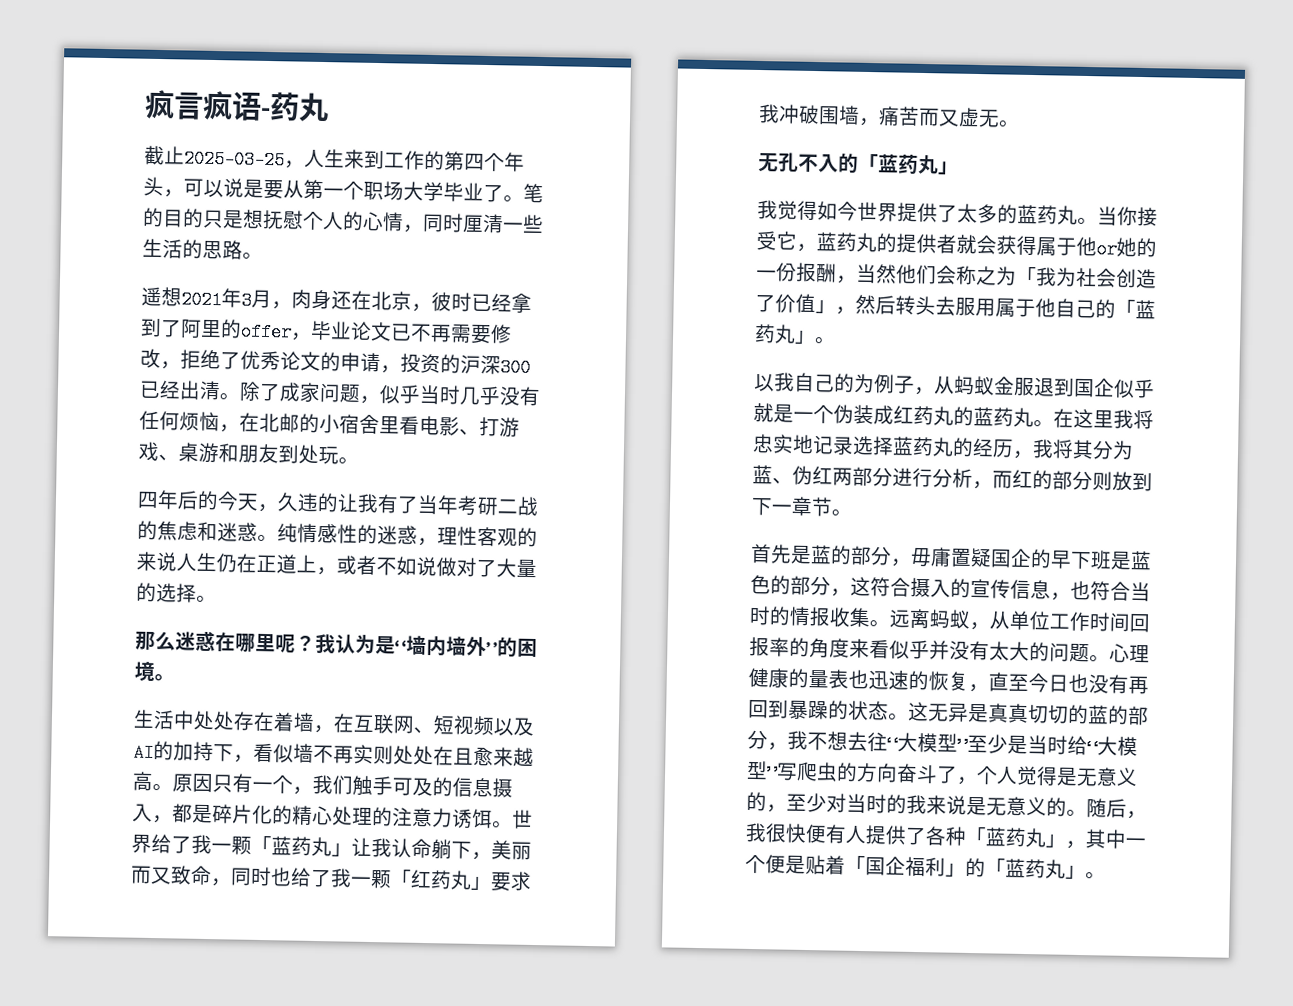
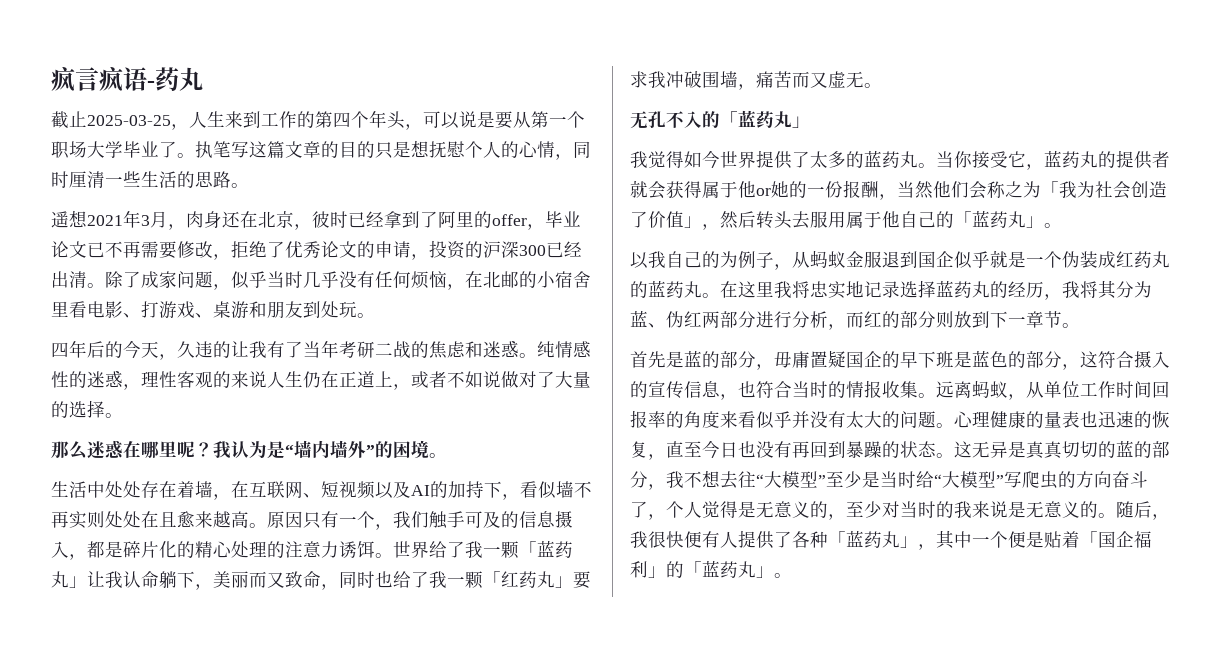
[523,183,544,204] 笔 -> [195,141,321,158] 执笔写这篇文章

